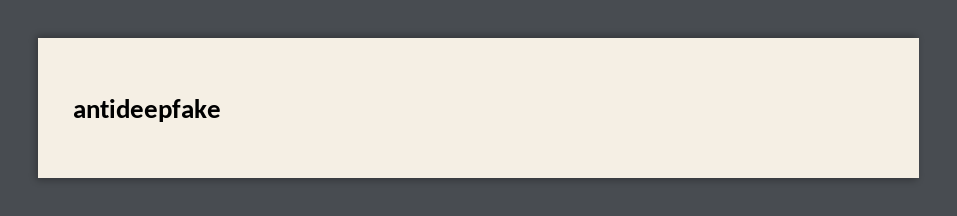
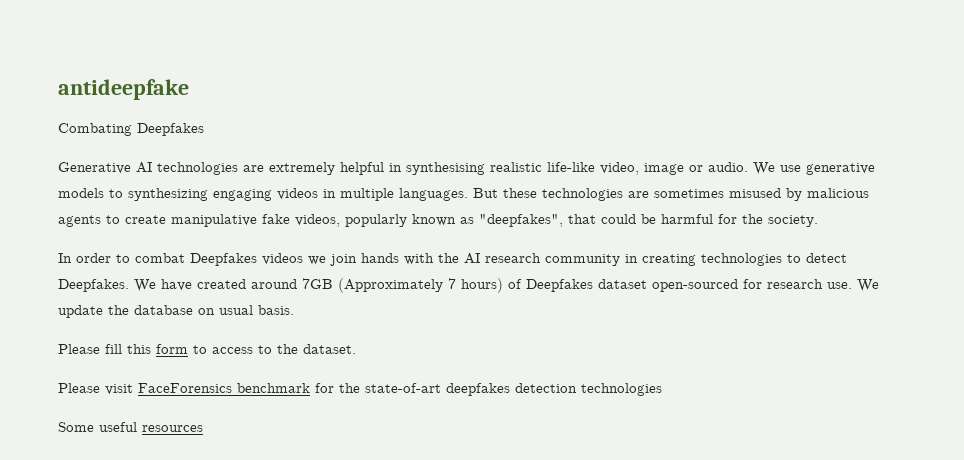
(221, 110) none -> [58,123,204,136] [58,162,875,175] [58,188,869,201] [58,214,818,227] [58,253,847,266] [58,278,879,293] [58,305,294,318] [58,344,356,354] [58,383,662,396] [58,422,203,432] // Combating Deepfakes // Generative AI technologies are extremely helpful in synthesising realistic life-like video, image or audio. We use generative models to synthesizing engaging videos in multiple languages. But these technologies are sometimes misused by malicious agents to create manipulative fake videos, popularly known as "deepfakes", that could be harmful for the society. // In order to combat Deepfakes videos we join hands with the AI research community in creating technologies to detect Deepfakes. We have created around 7GB (Approximately 7 hours) of Deepfakes dataset open-sourced for research use. We update the database on usual basis. // Please fill this form to access to the dataset. // Please visit FaceForensics benchmark for the state-of-art deepfakes detection technologies // Some useful resources

